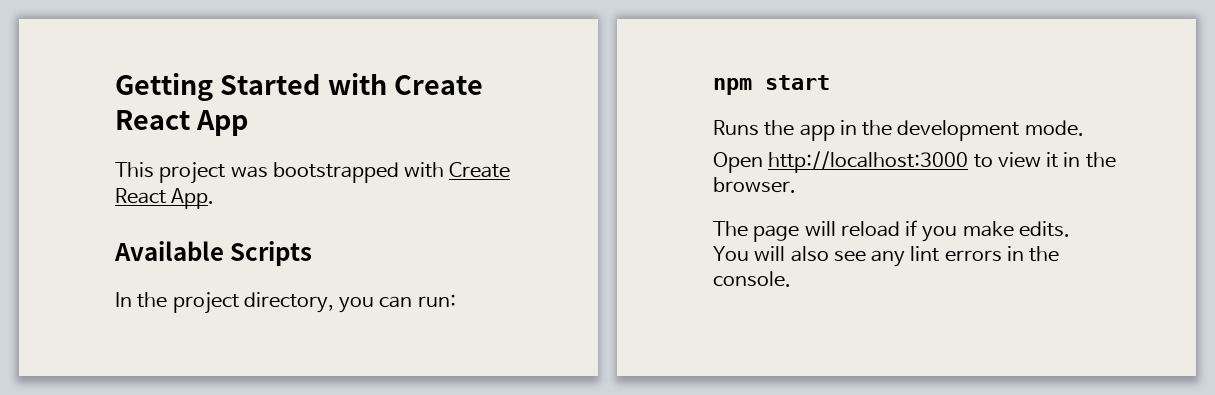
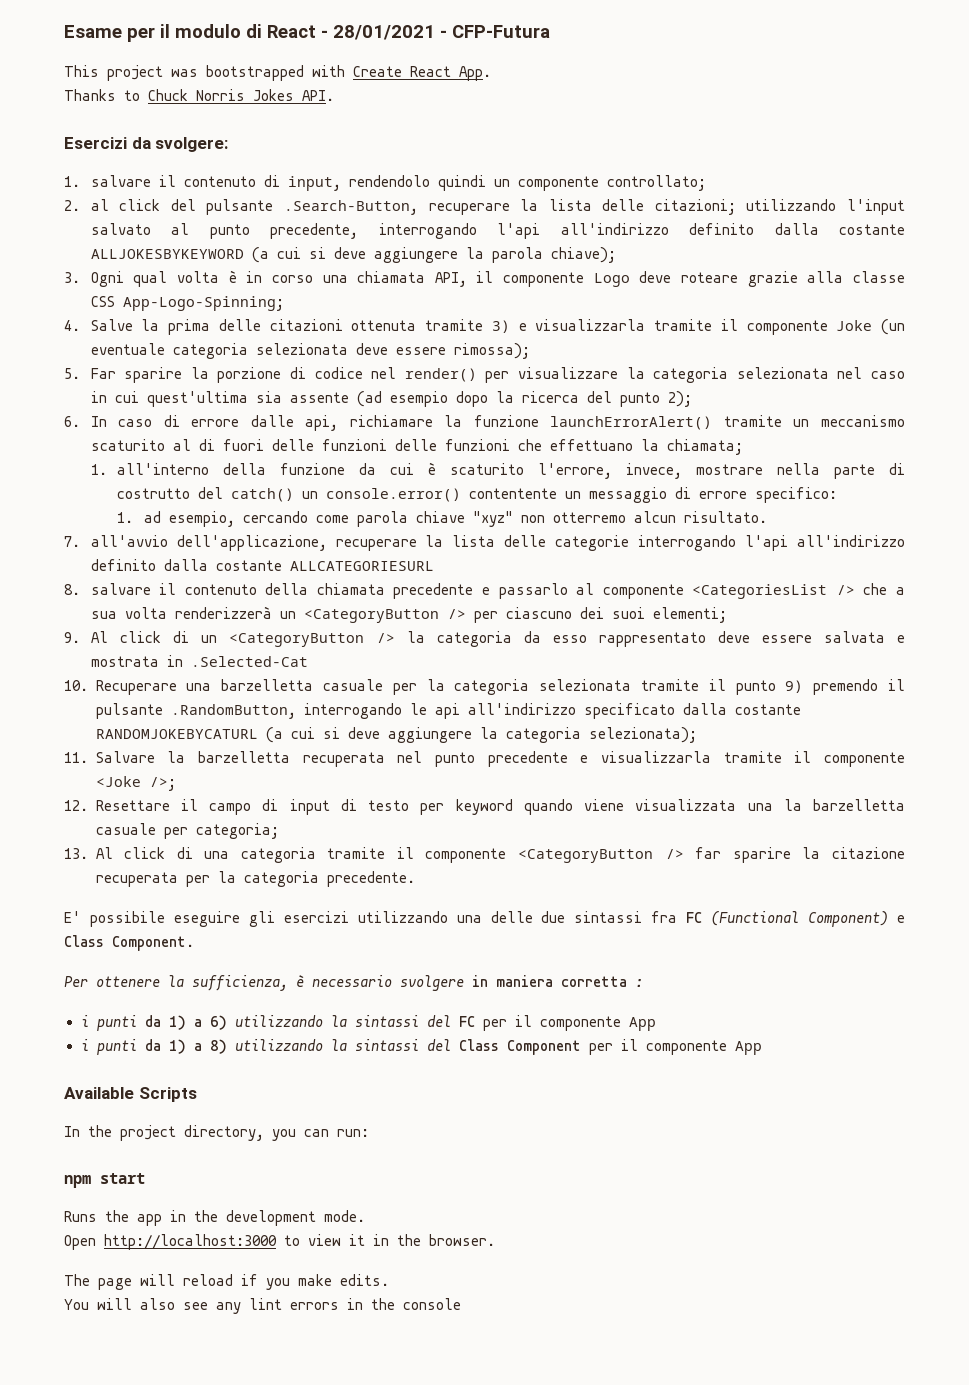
[115,73,483,101] [115,110,249,136] Getting Started with Create React App -> [64,24,550,42] Esame per il modulo di React - 28/01/2021 - CFP-Futura
(215, 198) none -> [64,89,334,101] [64,137,229,152] [64,175,706,191] [64,199,905,215] [90,223,905,239] [90,247,616,263] [64,270,905,287] [90,296,284,311] [64,319,906,335] [90,343,530,359] [64,367,905,383] [90,391,692,407] [64,415,905,431] [90,439,743,455] [90,462,905,479] [117,487,838,503] [117,511,768,527] [64,535,905,551] [90,559,434,571] [64,583,905,599] [90,606,727,623] [64,631,906,647] [90,655,308,667] [64,679,905,695] [95,703,801,719] [95,727,697,743] [64,751,905,767] [95,776,176,791] [64,799,905,815] [95,823,279,839] [64,847,905,863] [95,871,415,887] [64,911,906,927] [64,935,194,951] [64,975,643,991] [80,1015,656,1031] [80,1039,762,1055] // Thanks to Chuck Norris Jokes API. // Esercizi da svolgere: // 1. salvare il contenuto di input, rendendolo quindi un componente controllato; // 2. al click del pulsante .Search-Button, recuperare la lista delle citazioni; utilizzando l'input salvato al punto precedente, interrogando l'api all'indirizzo definito dalla costante ALLJOKESBYKEYWORD (a cui si deve aggiungere la parola chiave); // 3. Ogni qual volta è in corso una chiamata API, il componente Logo deve roteare grazie alla classe CSS App-Logo-Spinning; // 4. Salve la prima delle citazioni ottenuta tramite 3) e visualizzarla tramite il componente Joke (un eventuale categoria selezionata deve essere rimossa); // 5. Far sparire la porzione di codice nel render() per visualizzare la categoria selezionata nel caso in cui quest'ultima sia assente (ad esempio dopo la ricerca del punto 2); // 6. In caso di errore dalle api, richiamare la funzione launchErrorAlert() tramite un meccanismo scaturito al di fuori delle funzioni delle funzioni che effettuano la chiamata; // 1. all'interno della funzione da cui è scaturito l'errore, invece, mostrare nella parte di costrutto del catch() un console.error() contentente un messaggio di errore specifico: // 1. ad esempio, cercando come parola chiave "xyz" non otterremo alcun risultato. // 7. all'avvio dell'applicazione, recuperare la lista delle categorie interrogando l'api all'indirizzo definito dalla costante ALLCATEGORIESURL // 8. salvare il contenuto della chiamata precedente e passarlo al componente <CategoriesList /> che a sua volta renderizzerà un <CategoryButton /> per ciascuno dei suoi elementi; // 9. Al click di un <CategoryButton /> la categoria da esso rappresentato deve essere salvata e mostrata in .Selected-Cat // 10. Recuperare una barzelletta casuale per la categoria selezionata tramite il punto 9) premendo il pulsante .RandomButton, interrogando le api all'indirizzo specificato dalla costante RANDOMJOKEBYCATURL (a cui si deve aggiungere la categoria selezionata); // 11. Salvare la barzelletta recuperata nel punto precedente e visualizzarla tramite il componente <Joke />; // 12. Resettare il campo di input di testo per keyword quando viene visualizzata una la barzelletta casuale per categoria; // 13. Al click di una categoria tramite il componente <CategoryButton /> far sparire la citazione recuperata per la categoria precedente. // E' possibile eseguire gli esercizi utilizzando una delle due sintassi fra FC (Functional Component) e Class Component. // Per ottenere la sufficienza, è necessario svolgere in maniera corretta : // i punti da 1) a 6) utilizzando la sintassi del FC per il componente App // i punti da 1) a 8) utilizzando la sintassi del Class Component per il componente App
[713,271,791,287] console. -> [403,1298,461,1310] console

